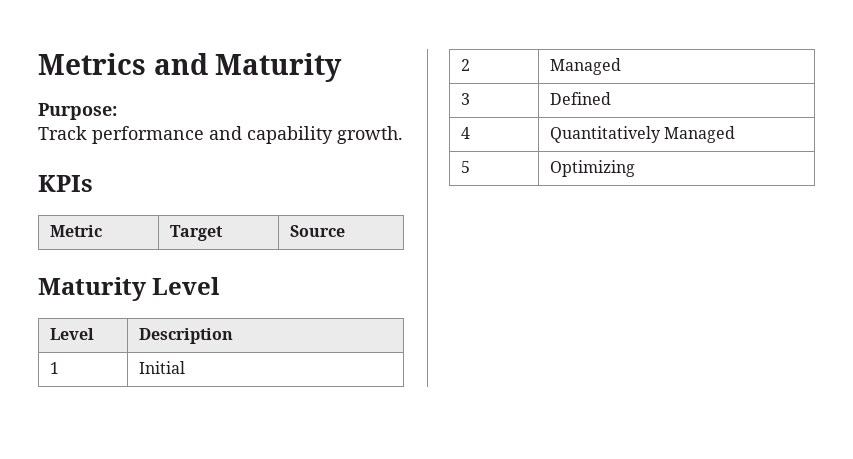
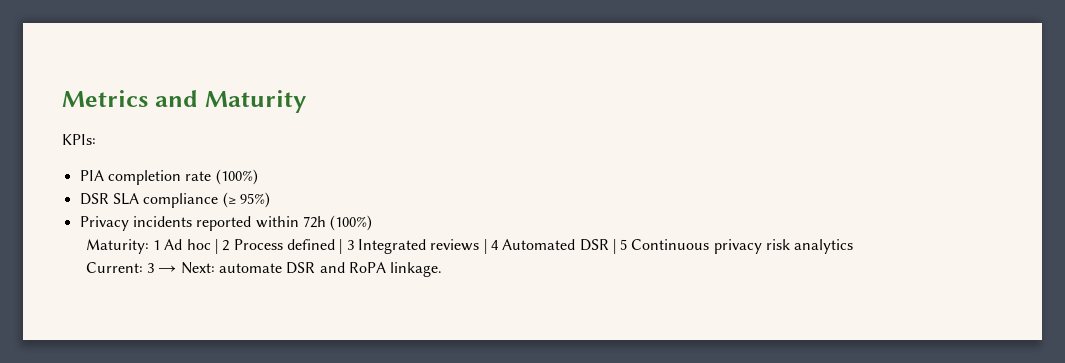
[38,103,117,120] [38,126,403,144] [38,175,93,192] [49,225,102,237] [169,225,223,241] [289,225,345,237] [38,277,221,301] [49,328,94,340] [138,328,233,344] [49,362,59,374] [138,361,185,374] [460,59,470,71] [549,58,621,75] [460,93,470,105] [549,92,611,105] [460,127,470,139] [549,126,736,143] [460,161,470,173] [549,160,635,177] Purpose: // Track performance and capability growth. // KPIs // Metric | Target | Source // Maturity Level // Level | Description // 1 | Initial // 2 | Managed // 3 | Defined // 4 | Quantitatively Managed // 5 | Optimizing -> [62,134,96,145] [79,169,258,185] [79,192,270,208] [79,215,373,231] [85,239,854,254] [85,262,443,277] KPIs: // PIA completion rate (100%) // DSR SLA compliance (≥ 95%) // Privacy incidents reported within 72h (100%) // Maturity: 1 Ad hoc | 2 Process defined | 3 Integrated reviews | 4 Automated DSR | 5 Continuous privacy risk analytics // Current: 3 → Next: automate DSR and RoPA linkage.

